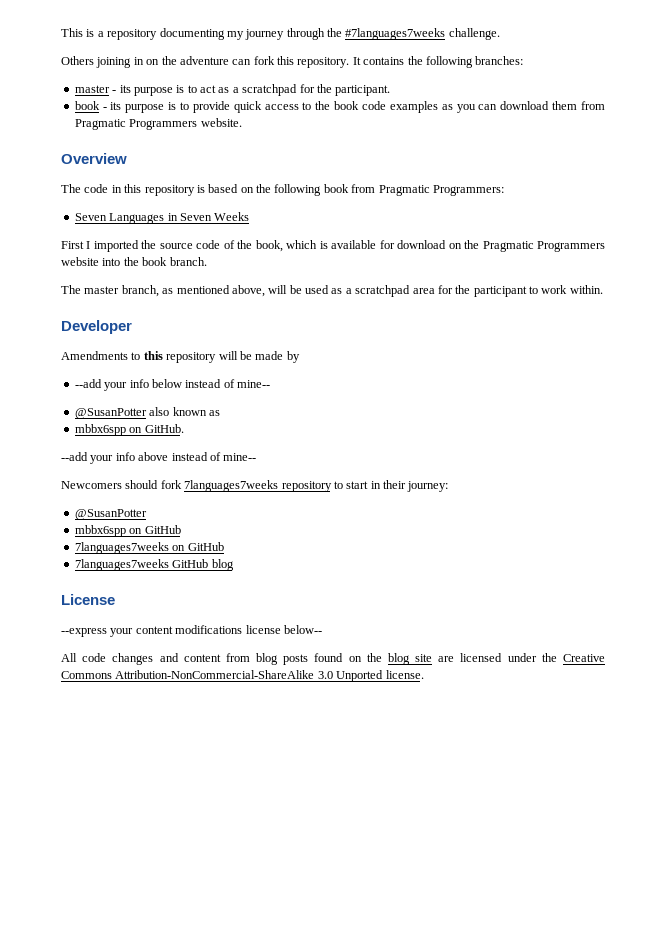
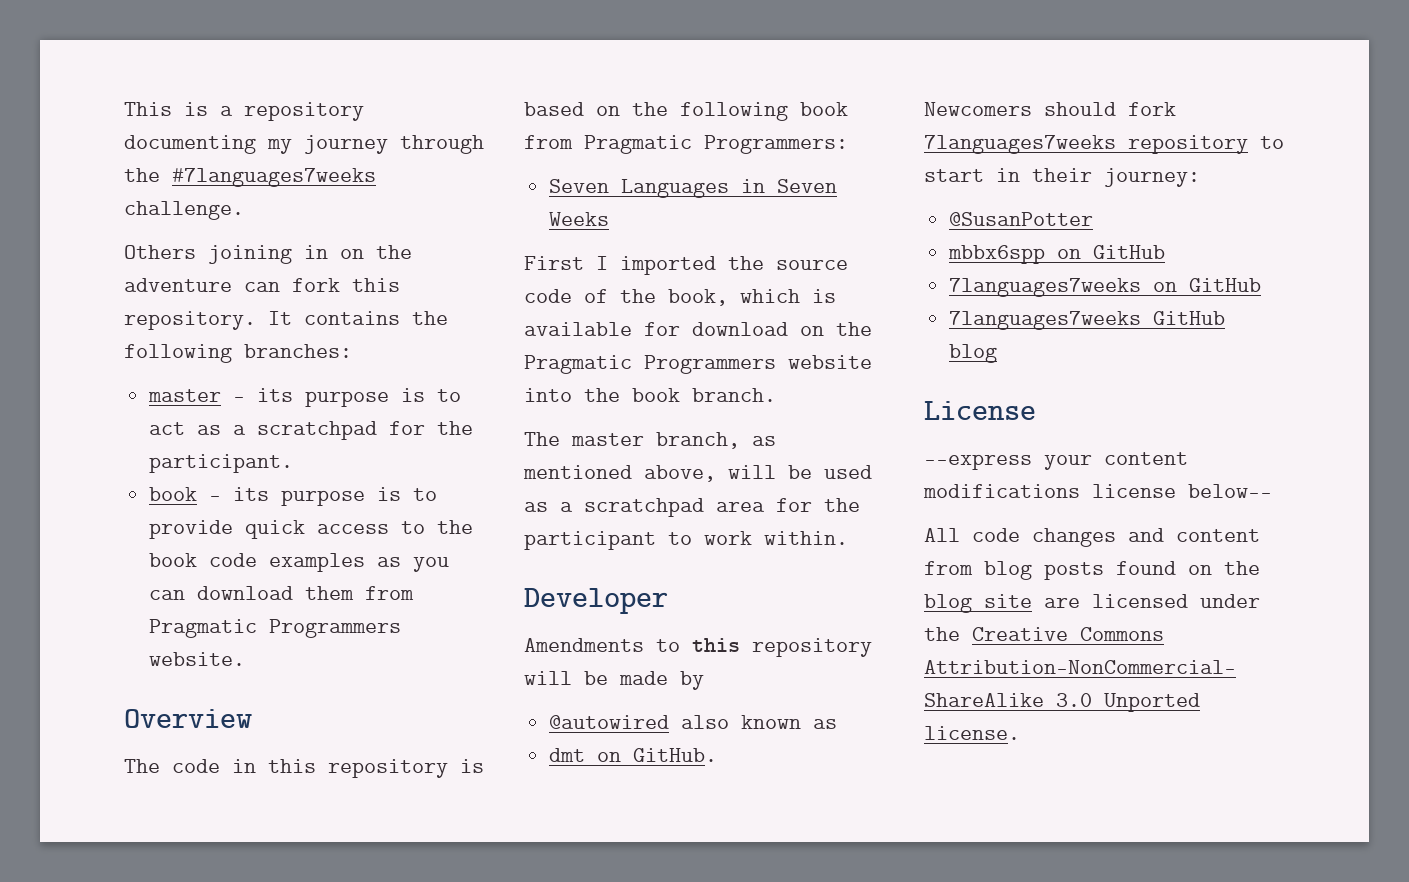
[74,379,270,391] [74,408,147,419] --add your info below instead of mine-- // @SusanPotter -> [549,715,670,729] @autowired
[74,424,126,436] mbbx6spp -> [549,748,586,762] dmt
[61,452,257,464] // --add your info above instead of mine-- -> (718, 755) none

